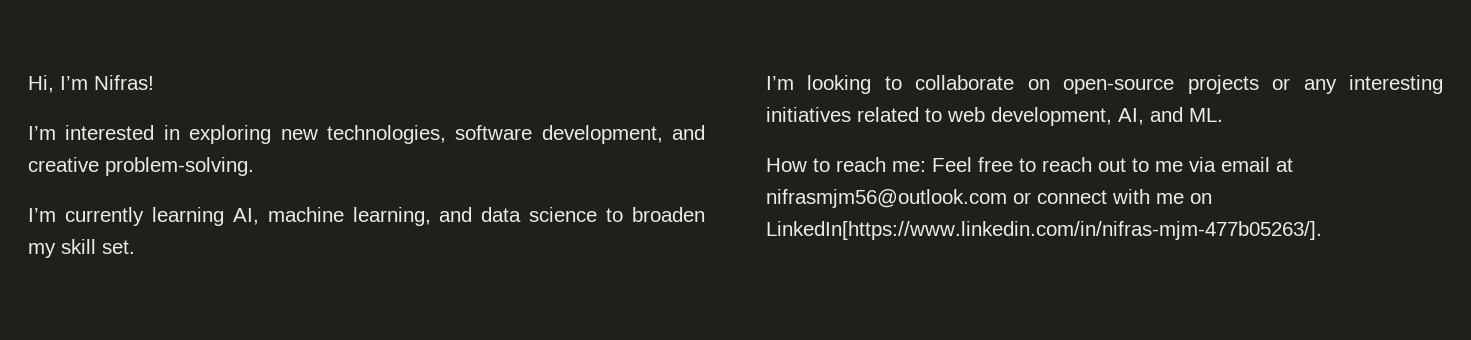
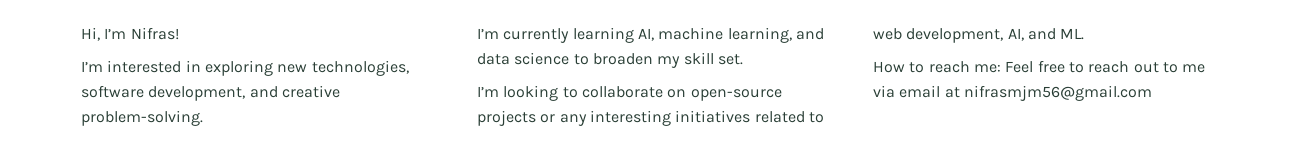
[766,189,1212,208] [766,221,1322,240] nifrasmjm56@outlook.com or connect with me on LinkedIn[https://www.linkedin.com/in/nifras-mjm-477b05263/]. -> [963,85,1152,101] nifrasmjm56@gmail.com

